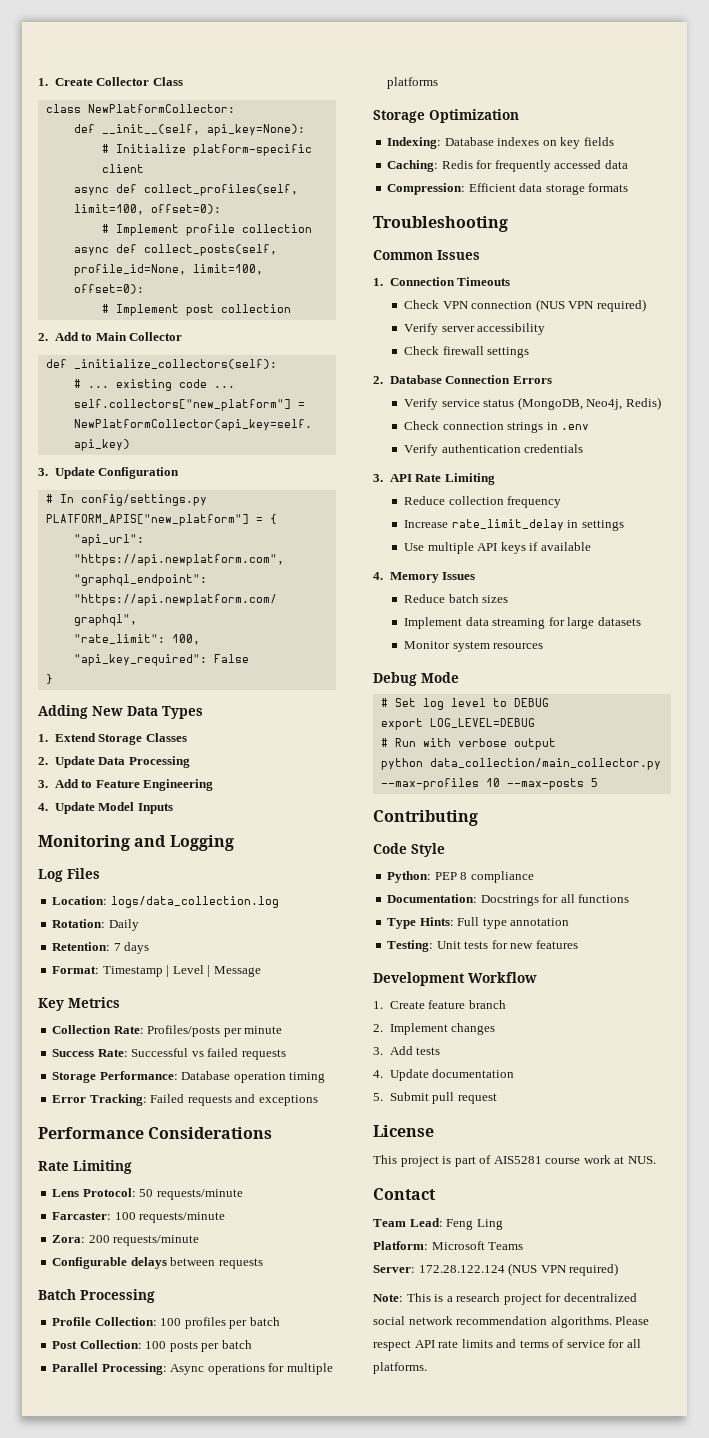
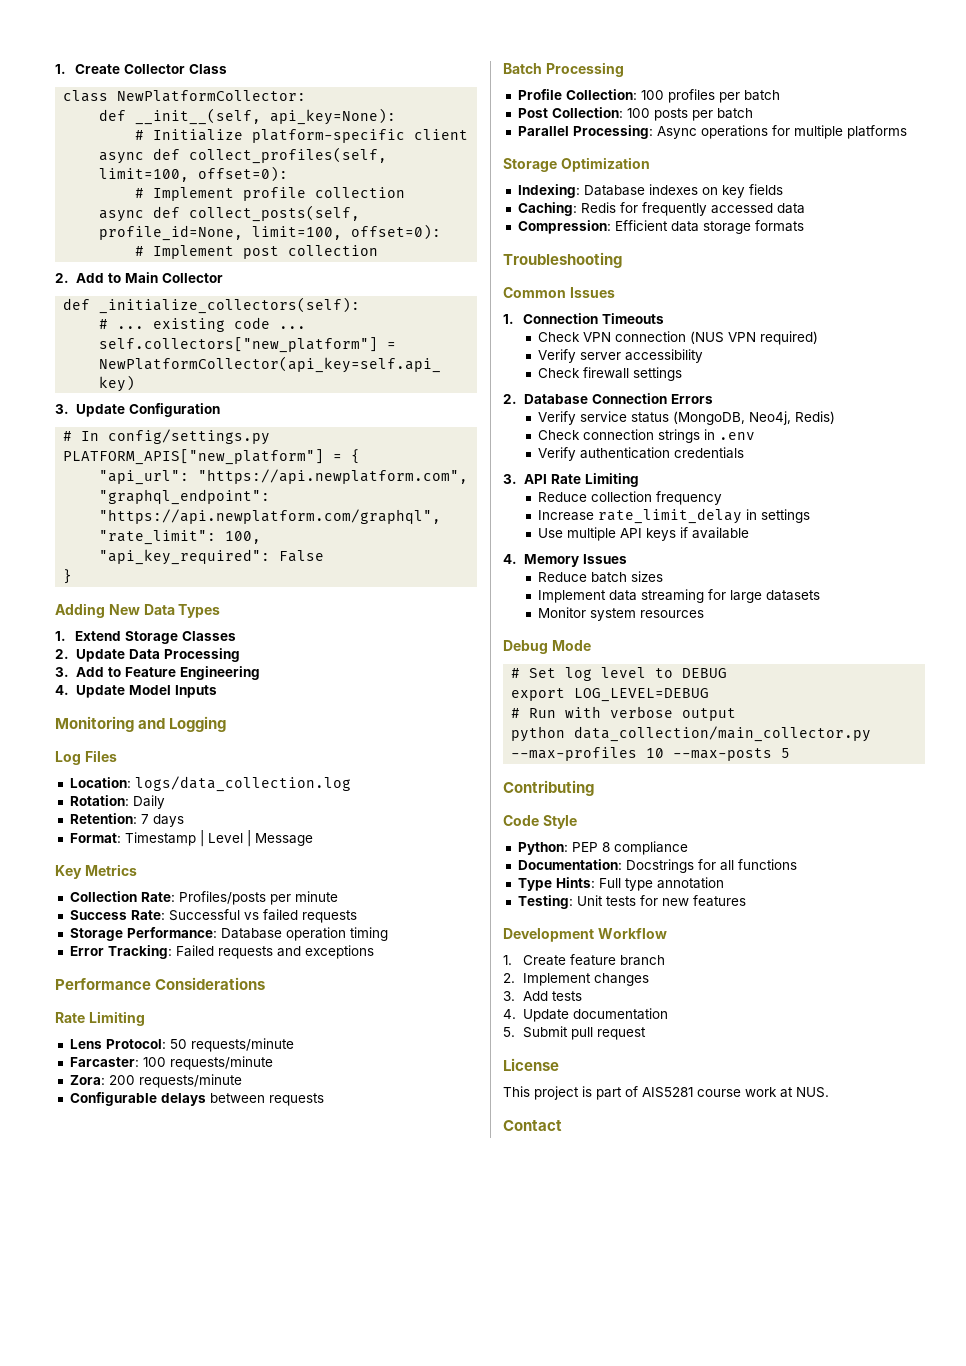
[373,1218,503,1230] [373,1241,524,1250] [373,1263,619,1276] [373,1293,637,1305] [373,1316,650,1328] [373,1339,641,1351] [373,1362,427,1374] // Team Lead: Feng Ling // Platform: Microsoft Teams // Server: 172.28.122.124 (NUS VPN required) // Note: This is a research project for decentralized social network recommendation algorithms. Please respect API rate limits and terms of service for all platforms. -> (562, 1125) none

